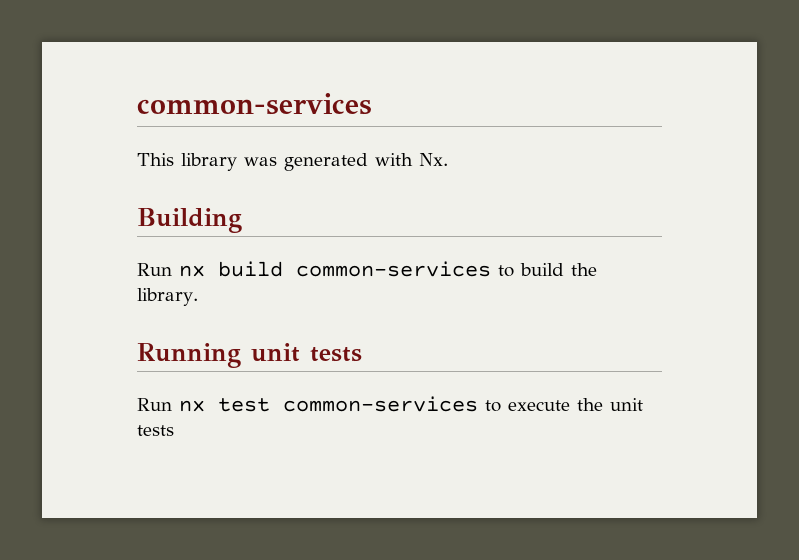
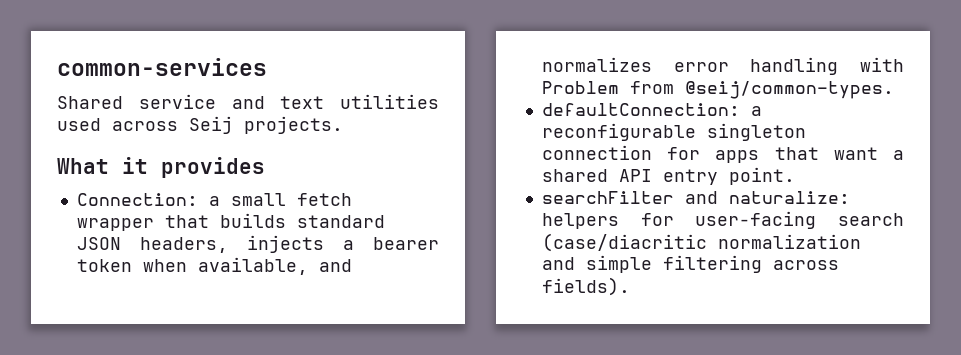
[137,153,448,171] [137,208,242,233] [137,261,597,277] [137,288,198,306] [137,343,362,368] [137,396,643,412] [137,425,174,436] This library was generated with Nx. // Building // Run nx build common-services to build the library. // Running unit tests // Run nx test common-services to execute the unit tests -> [57,94,439,109] [57,116,343,134] [57,157,265,178] [76,193,352,206] [76,213,385,231] [76,235,439,253] [76,257,352,275] [541,57,904,75] [541,81,894,99] [541,103,762,116] [541,123,806,141] [541,145,904,163] [541,167,795,185] [541,191,850,204] [541,211,904,229] [541,233,861,252] [541,255,839,273] [541,277,630,296] Shared service and text utilities used across Seij projects. // What it provides // Connection: a small fetch wrapper that builds standard JSON headers, injects a bearer token when available, and normalizes error handling with Problem from @seij/common-types. // defaultConnection: a reconfigurable singleton connection for apps that want a shared API entry point. // searchFilter and naturalize: helpers for user-facing search (case/diacritic normalization and simple filtering across fields).

